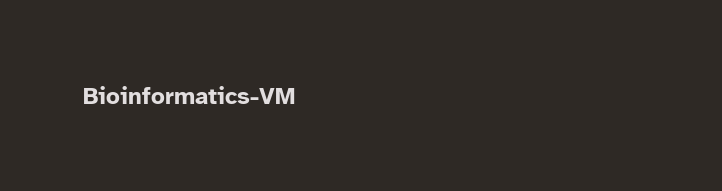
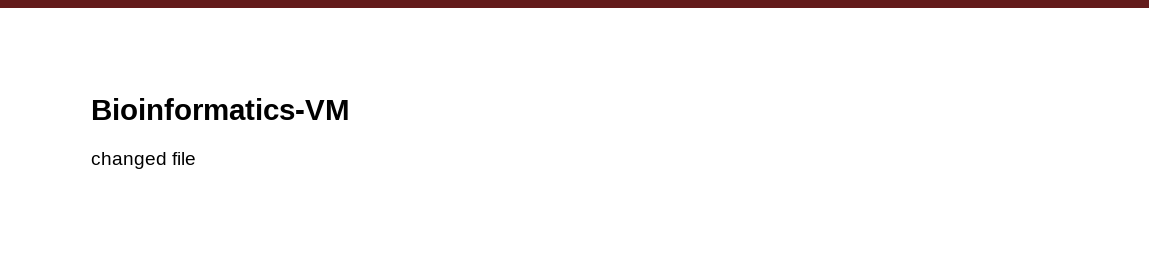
(295, 95) none -> [91,152,197,169] // changed file

